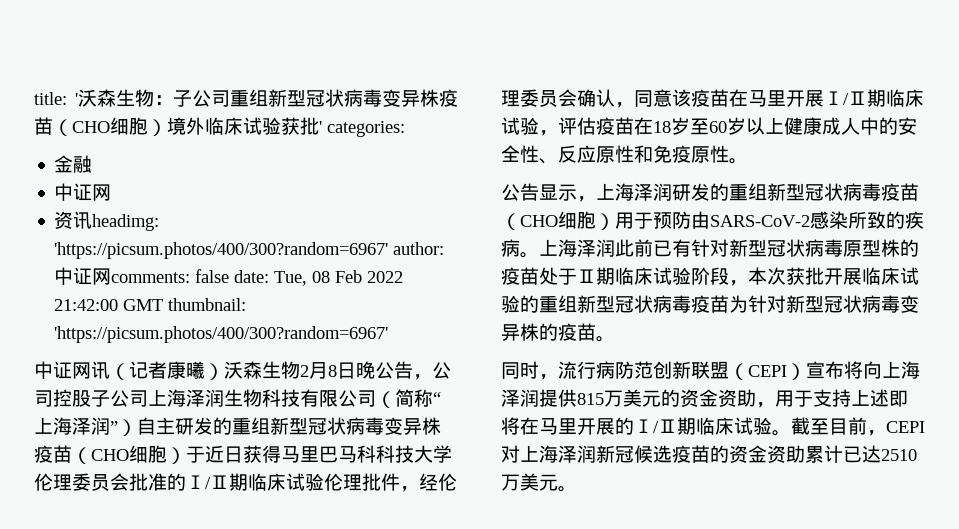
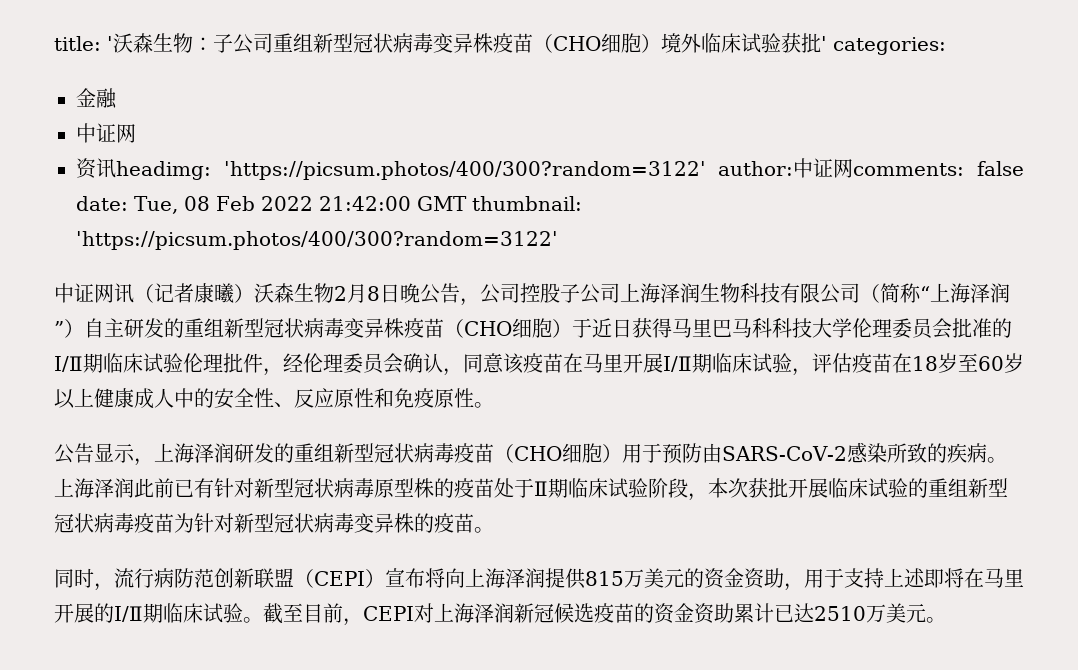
[54,242,389,259] 'https://picsum.photos/400/300?random=6967' -> [223,161,706,180] 'https://picsum.photos/400/300?random=3122'
[54,326,389,343] 'https://picsum.photos/400/300?random=6967' -> [76,231,558,250] 'https://picsum.photos/400/300?random=3122'

